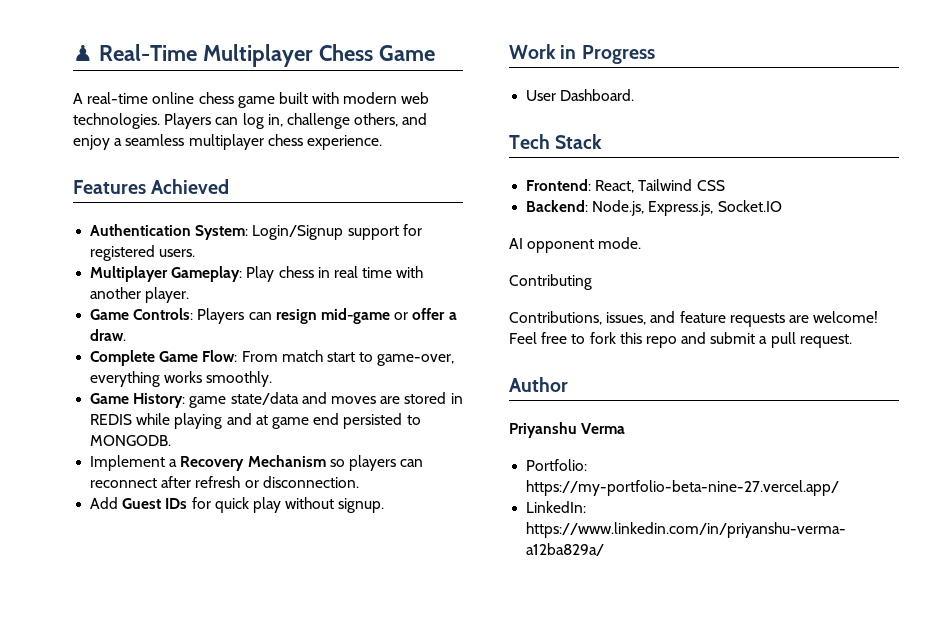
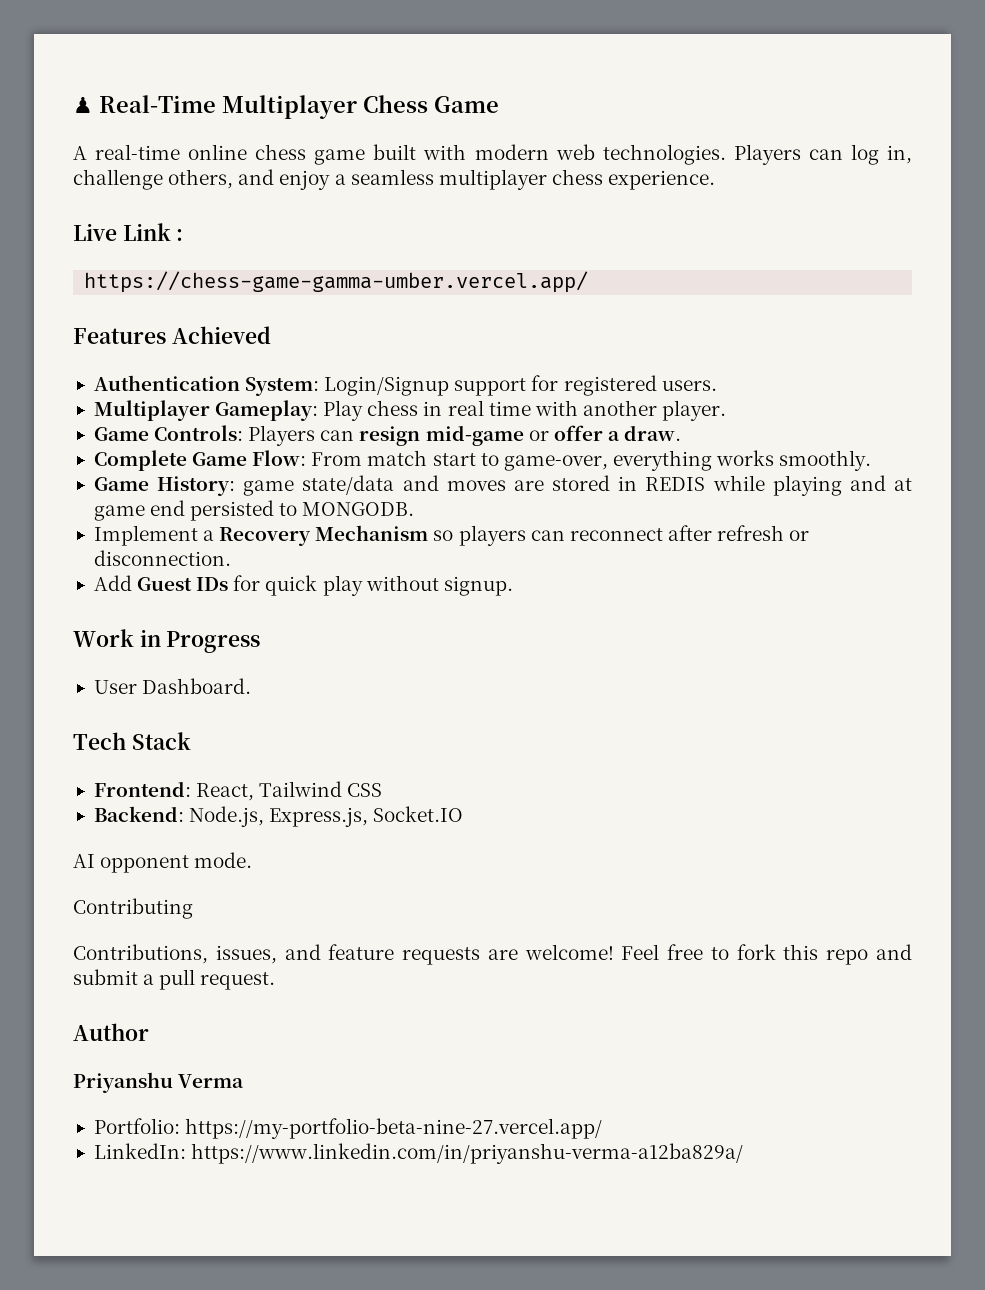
(382, 142) none -> [73,223,184,241] [84,271,589,293] // Live Link : // https://chess-game-gamma-umber.vercel.app/

